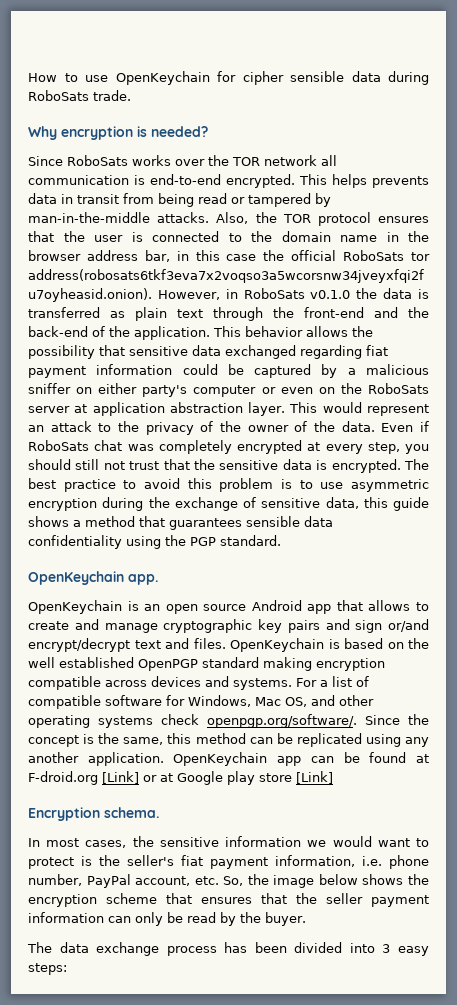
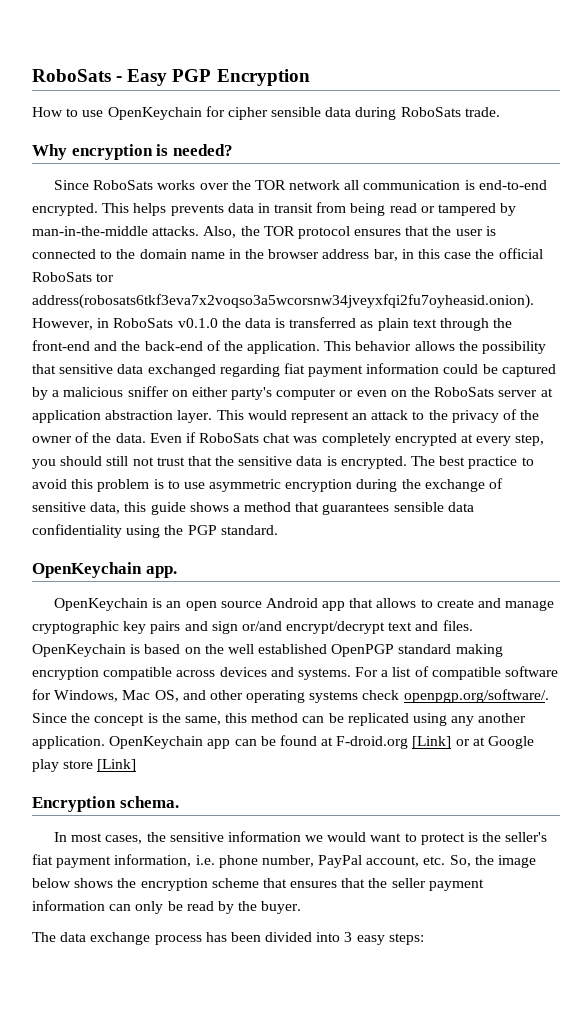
(28, 77) none -> [32,69,310,86] RoboSats - Easy PGP Encryption //

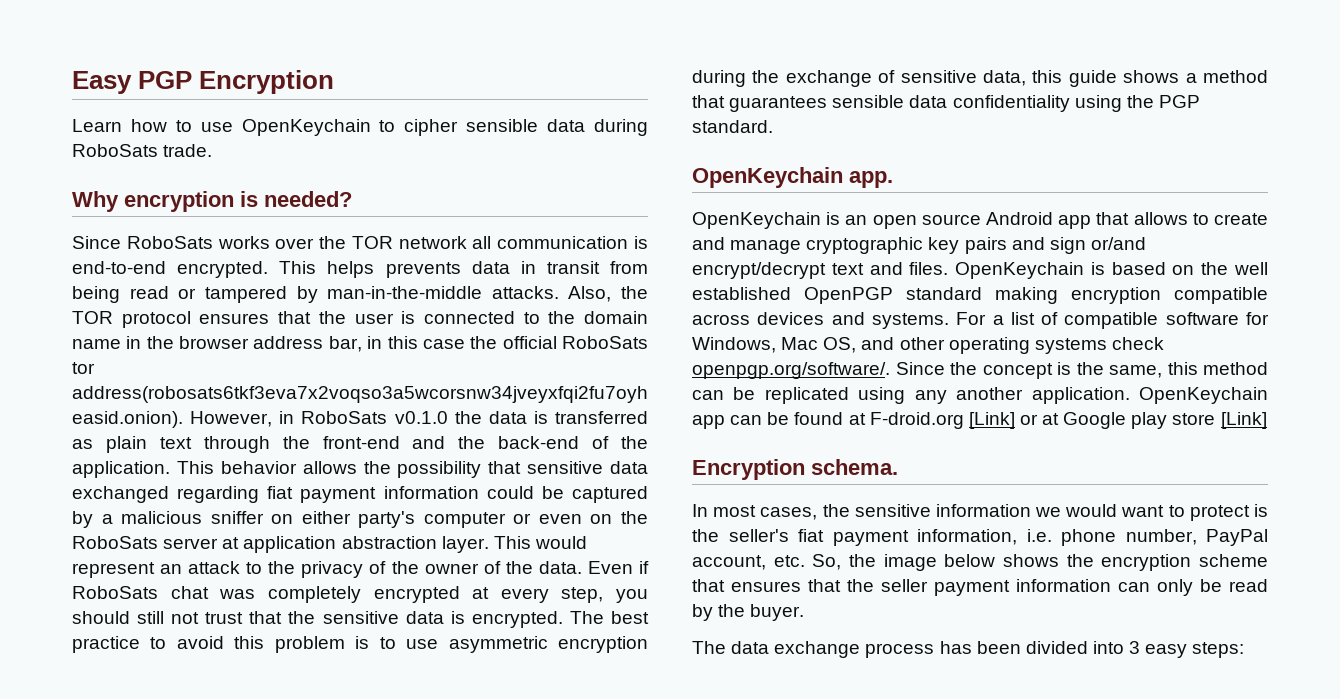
[32,69,123,82] RoboSats - -> (72, 82) none
[32,107,63,117] How -> [72,119,167,132] Learn how
[205,106,225,117] for -> [379,120,396,132] to

